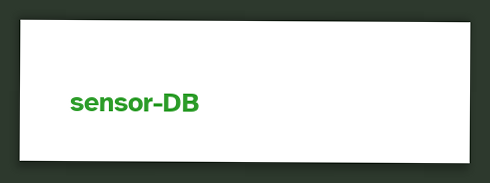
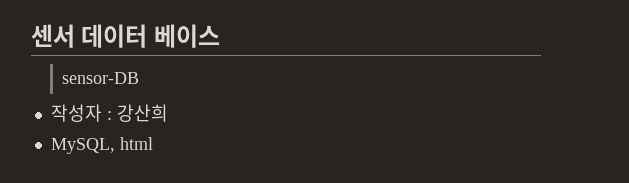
[69,93,199,112] sensor-DB -> [31,24,220,48] [62,72,140,84] [50,104,168,122] [50,137,153,154] 센서 데이터 베이스 // sensor-DB // 작성자 : 강산희 // MySQL, html

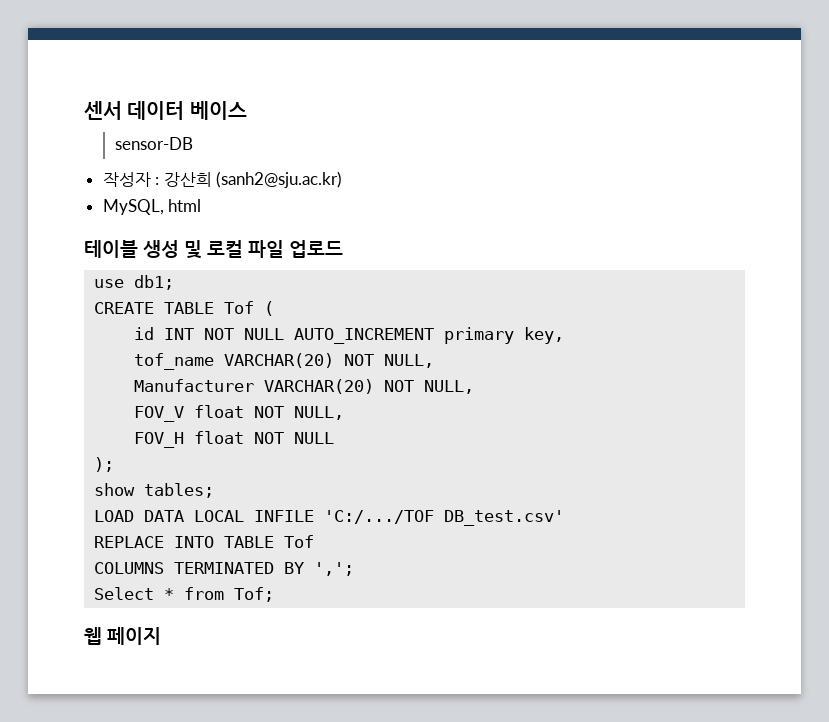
(168, 113) none -> [216,171,343,188] (sanh2@sju.ac.kr)
(153, 143) none -> [84,240,343,259] [94,275,175,290] [94,301,275,316] [134,327,565,344] [134,353,435,370] [134,379,475,394] [134,405,345,422] [134,431,335,448] [94,457,115,472] [94,483,215,498] [94,510,565,526] [94,535,315,548] [94,562,355,576] [94,587,275,602] [84,627,161,645] // 테이블 생성 및 로컬 파일 업로드 // use db1; // CREATE TABLE Tof ( // id INT NOT NULL AUTO_INCREMENT primary key, // tof_name VARCHAR(20) NOT NULL, // Manufacturer VARCHAR(20) NOT NULL, // FOV_V float NOT NULL, // FOV_H float NOT NULL // ); // show tables; // LOAD DATA LOCAL INFILE 'C:/.../TOF DB_test.csv' // REPLACE INTO TABLE Tof // COLUMNS TERMINATED BY ','; // Select * from Tof; // 웹 페이지

